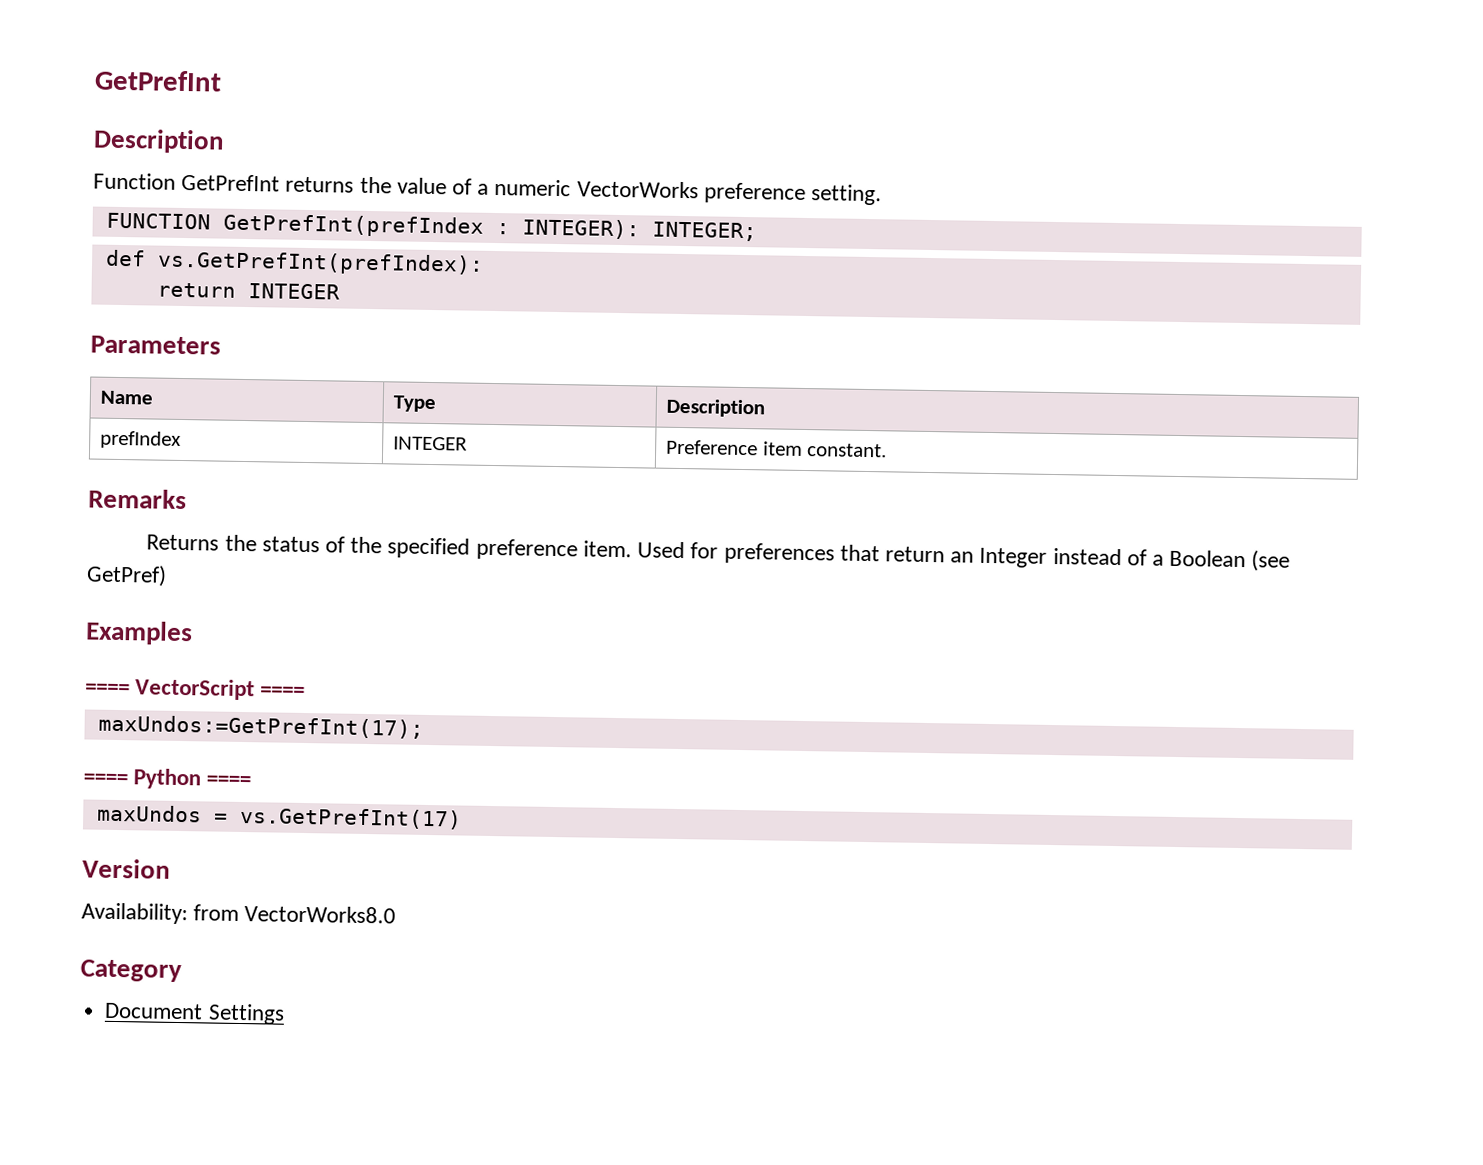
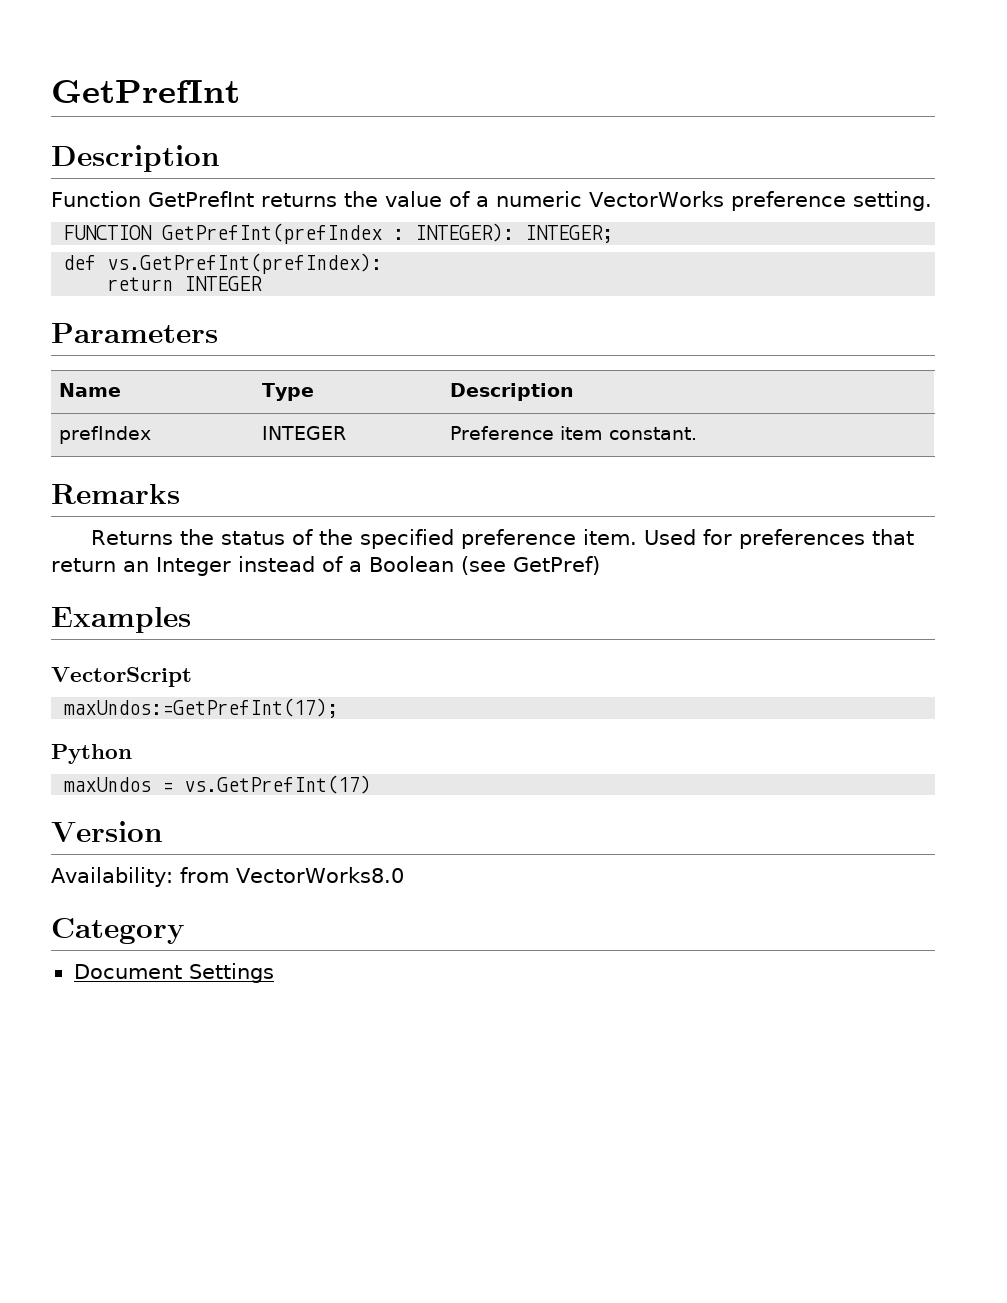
[85,683,130,695] ==== -> (191, 620) none
[260,686,306,698] ==== -> (192, 677) none
[83,773,128,785] ==== -> (339, 708) none
[206,775,252,787] ==== -> (132, 754) none

